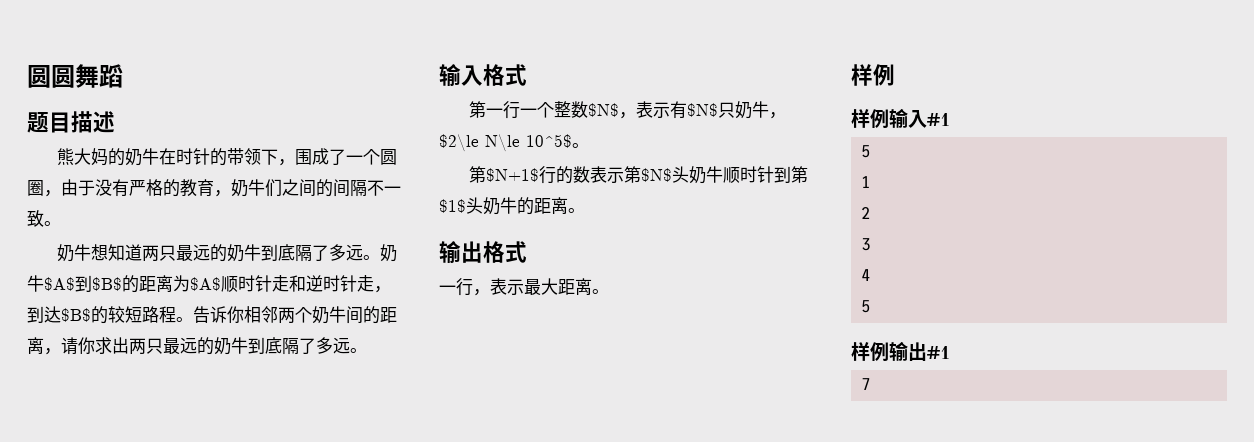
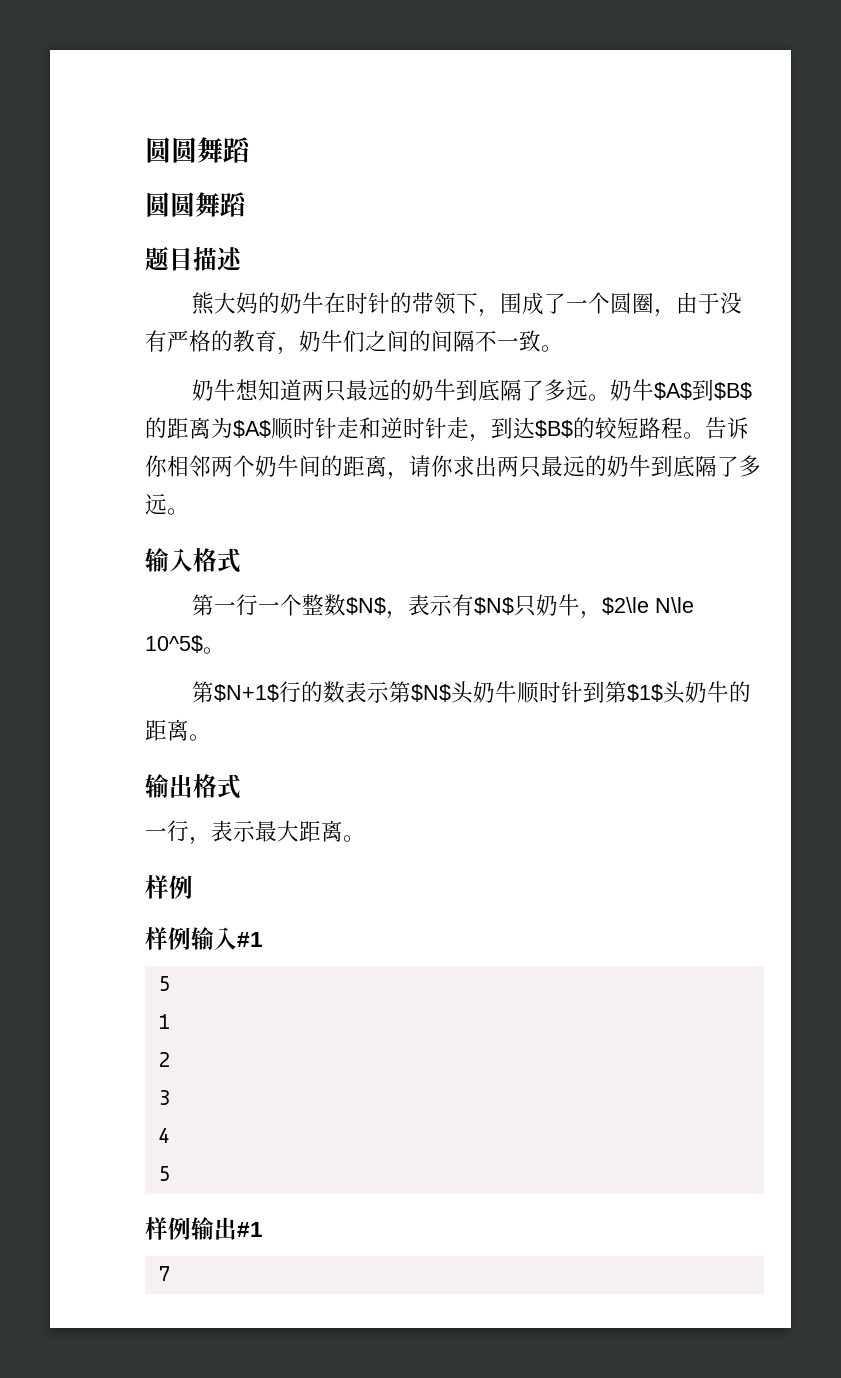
[27,64,123,88] 圆圆舞蹈 -> [145,137,251,163] [145,192,247,217] 圆圆舞蹈 // 圆圆舞蹈

